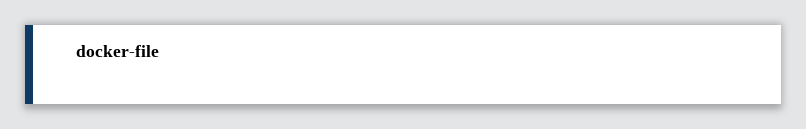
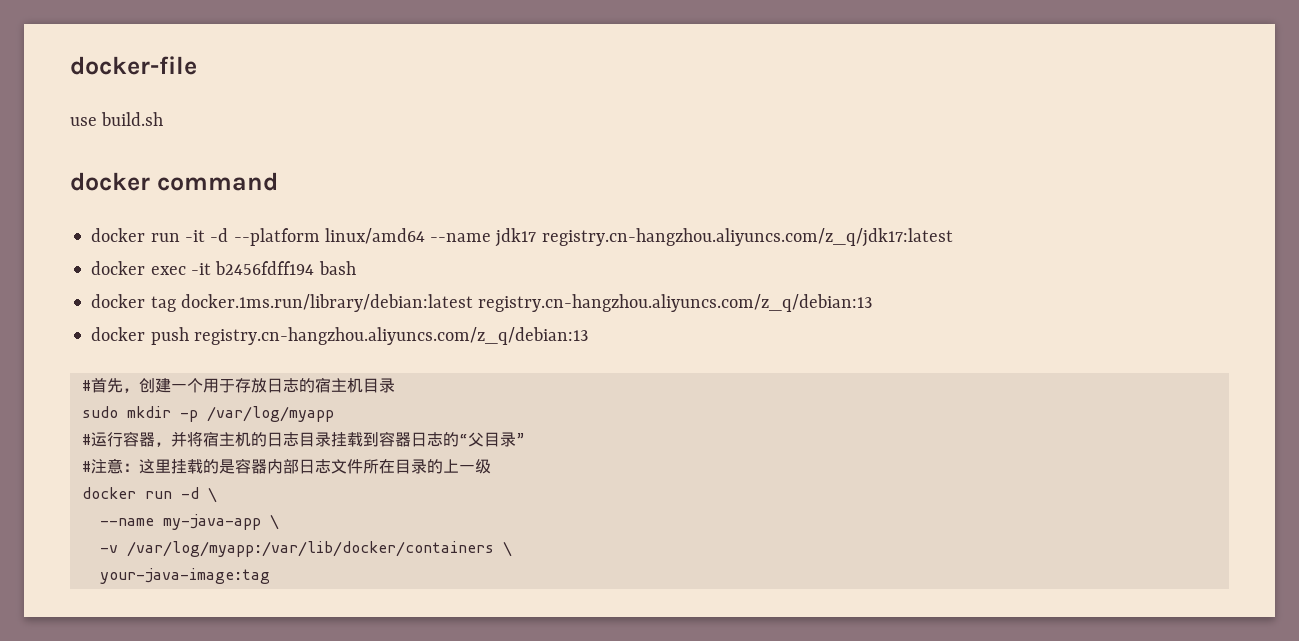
(159, 51) none -> [70,112,164,126] [70,172,278,191] [91,228,953,247] [91,261,356,275] [91,294,873,312] [91,327,588,345] [81,377,395,393] [81,406,334,422] [81,431,525,447] [81,458,491,474] [81,487,217,503] [99,514,279,530] [99,541,512,557] [99,568,270,584] // use build.sh // docker command // docker run -it -d --platform linux/amd64 --name jdk17 registry.cn-hangzhou.aliyuncs.com/z_q/jdk17:latest // docker exec -it b2456fdff194 bash // docker tag docker.1ms.run/library/debian:latest registry.cn-hangzhou.aliyuncs.com/z_q/debian:13 // docker push registry.cn-hangzhou.aliyuncs.com/z_q/debian:13 // #首先，创建一个用于存放日志的宿主机目录 // sudo mkdir -p /var/log/myapp // #运行容器，并将宿主机的日志目录挂载到容器日志的“父目录” // #注意：这里挂载的是容器内部日志文件所在目录的上一级 // docker run -d \ // --name my-java-app \ // -v /var/log/myapp:/var/lib/docker/containers \ // your-java-image:tag

